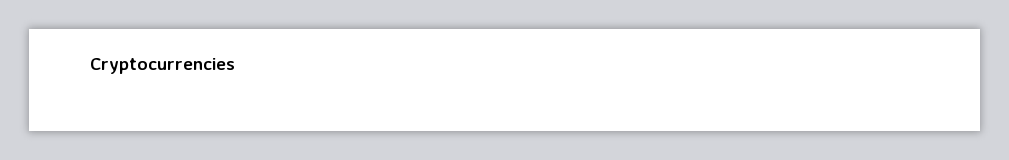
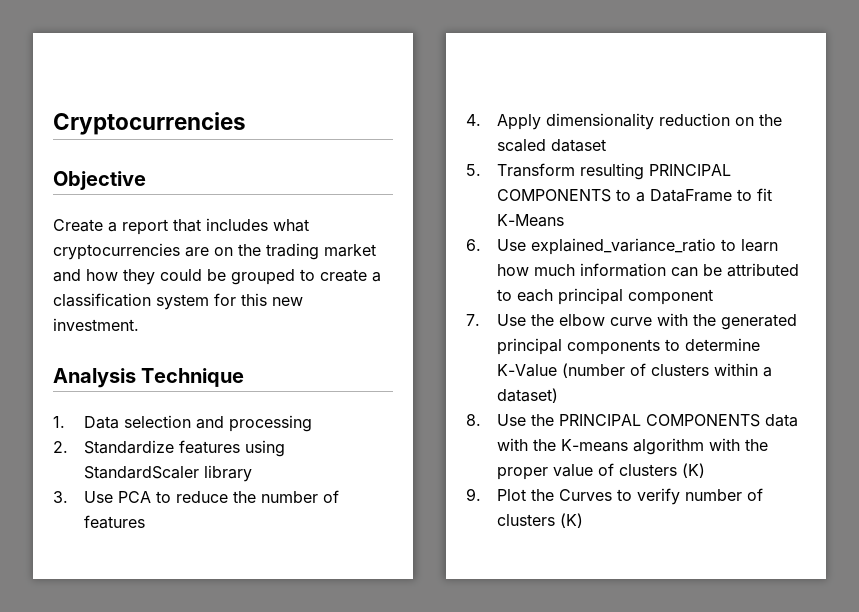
(235, 66) none -> [53,171,146,190] [53,218,309,235] [53,243,376,260] [53,269,381,285] [53,293,303,310] [53,318,139,331] [53,368,245,388] [53,415,313,432] [53,440,286,457] [84,465,253,482] [53,490,340,503] [84,515,146,529] [466,113,783,130] [497,139,607,152] [466,163,732,180] [497,188,773,202] [497,214,565,227] [466,238,779,255] [497,263,800,277] [497,288,714,305] [466,313,798,330] [497,338,761,355] [497,363,773,378] [497,388,559,403] [466,414,799,427] [497,438,769,455] [497,463,706,480] [466,488,764,505] [497,513,584,528] // Objective // Create a report that includes what cryptocurrencies are on the trading market and how they could be grouped to create a classification system for this new investment. // Analysis Technique // 1. Data selection and processing // 2. Standardize features using StandardScaler library // 3. Use PCA to reduce the number of features // 4. Apply dimensionality reduction on the scaled dataset // 5. Transform resulting PRINCIPAL COMPONENTS to a DataFrame to fit K-Means // 6. Use explained_variance_ratio to learn how much information can be attributed to each principal component // 7. Use the elbow curve with the generated principal components to determine K-Value (number of clusters within a dataset) // 8. Use the PRINCIPAL COMPONENTS data with the K-means algorithm with the proper value of clusters (K) // 9. Plot the Curves to verify number of clusters (K)

